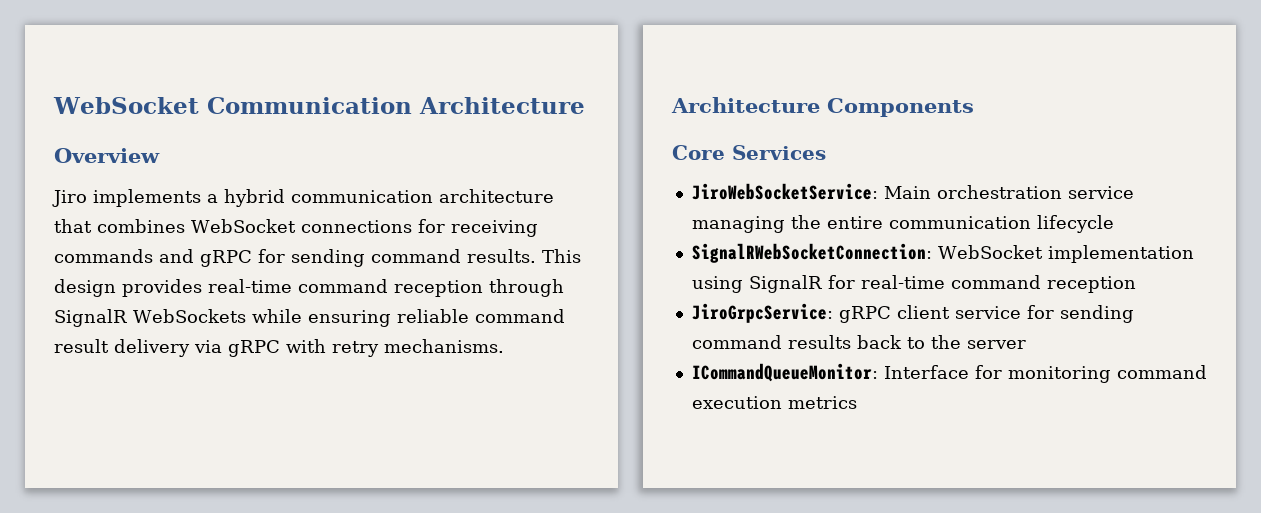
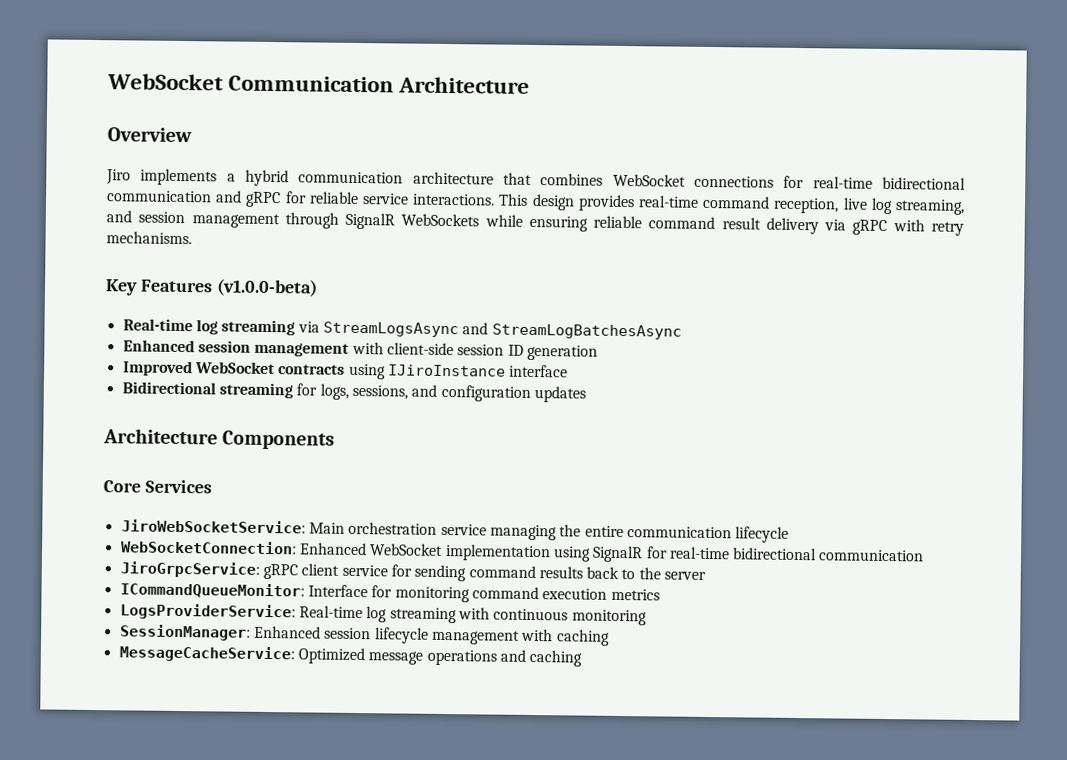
[450,220,538,237] [54,249,536,267] receiving commands and gRPC for sending command results. -> [812,176,967,190] [107,190,496,208] real-time bidirectional communication and gRPC for reliable service interactions.
[394,280,483,297] reception -> [773,197,966,215] [106,210,280,229] reception, live log streaming, and session management
(504, 346) none -> [105,278,318,297] [122,318,682,340] [122,339,598,361] [122,360,569,380] [121,381,586,403] // Key Features (v1.0.0-beta) // Real-time log streaming via StreamLogsAsync and StreamLogBatchesAsync // Enhanced session management with client-side session ID generation // Improved WebSocket contracts using IJiroInstance interface // Bidirectional streaming for logs, sessions, and configuration updates
[691,243,932,263] SignalRWebSocketConnection: -> [120,540,367,556] WebSocketConnection: Enhanced
[950,275,1136,293] command reception -> [732,547,925,562] bidirectional communication
(857, 402) none -> [119,603,647,626] [119,624,610,646] [118,645,583,667] // LogsProviderService: Real-time log streaming with continuous monitoring // SessionManager: Enhanced session lifecycle management with caching // MessageCacheService: Optimized message operations and caching

